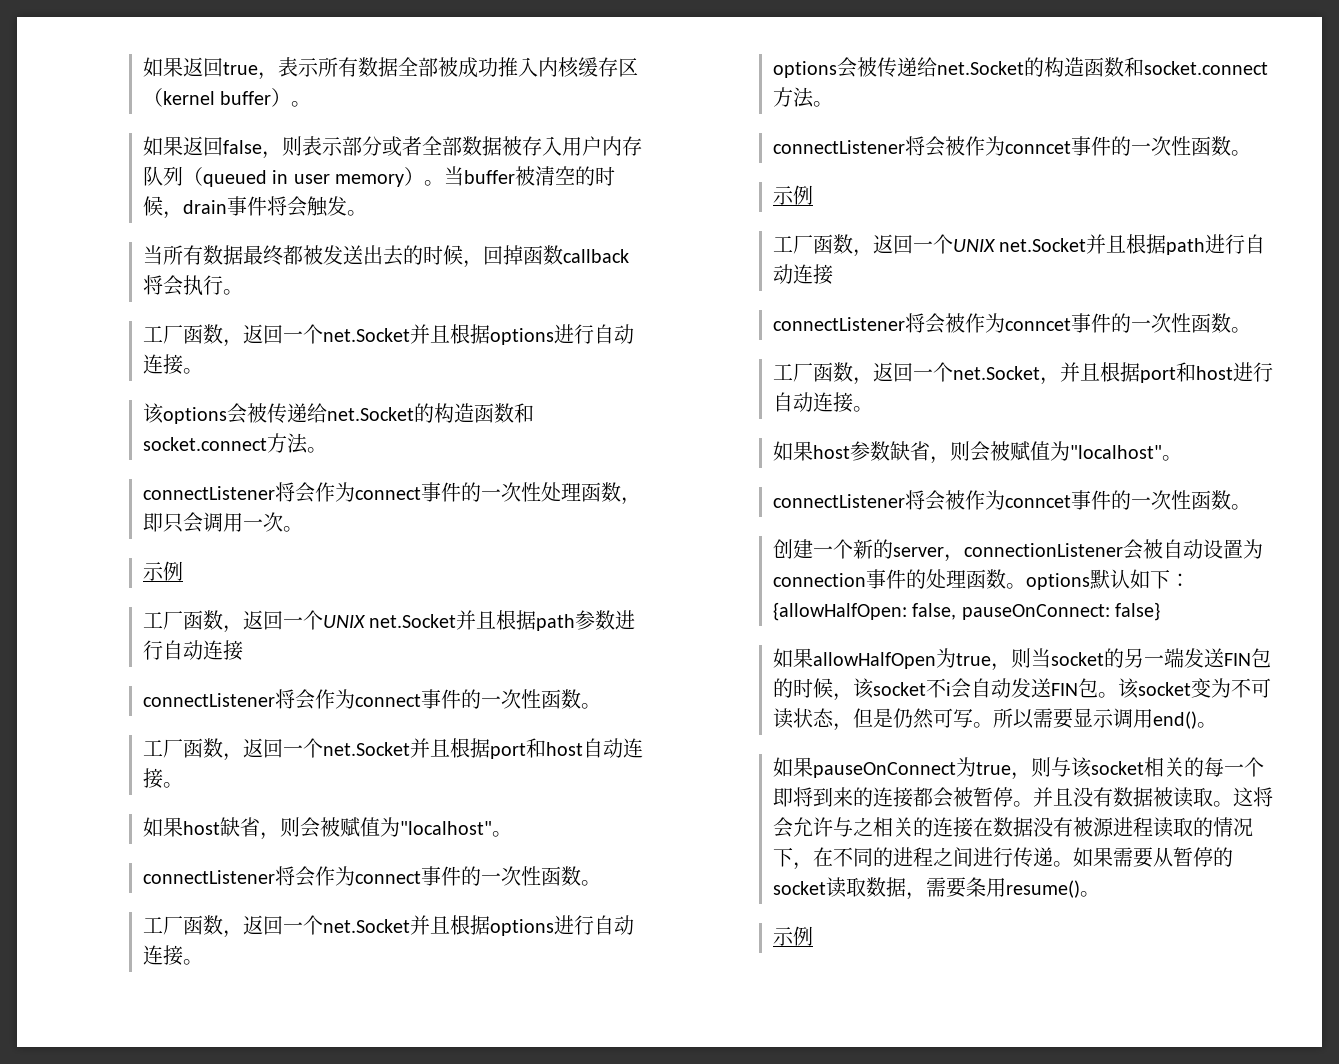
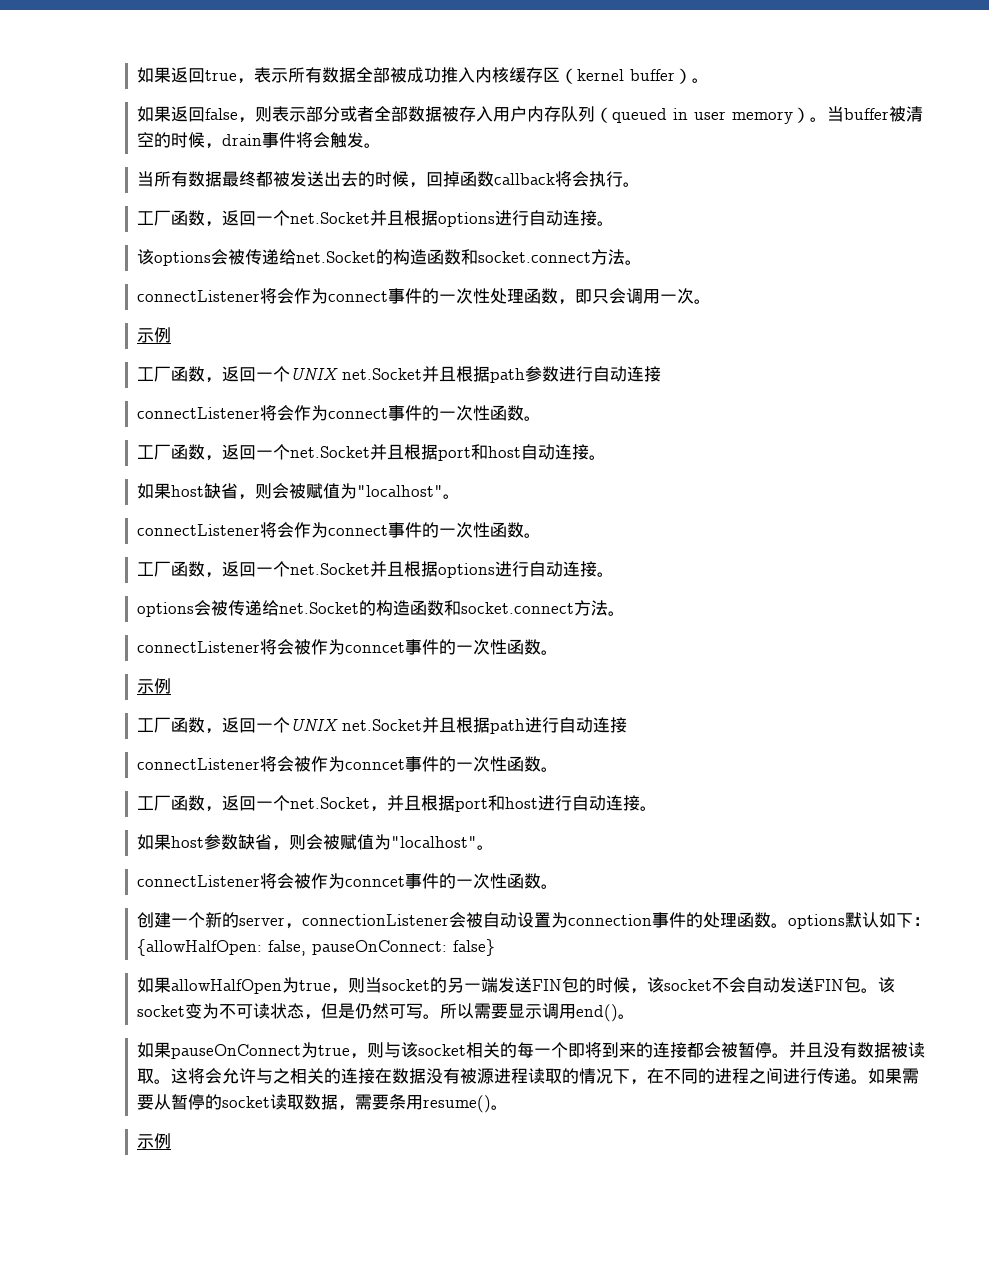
[945,682,951,696] i -> (729, 985) none

